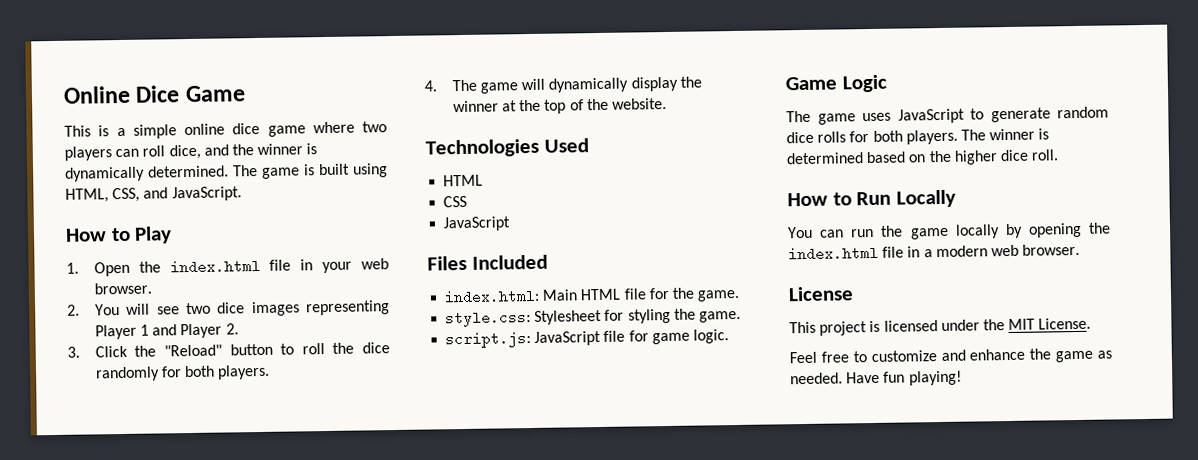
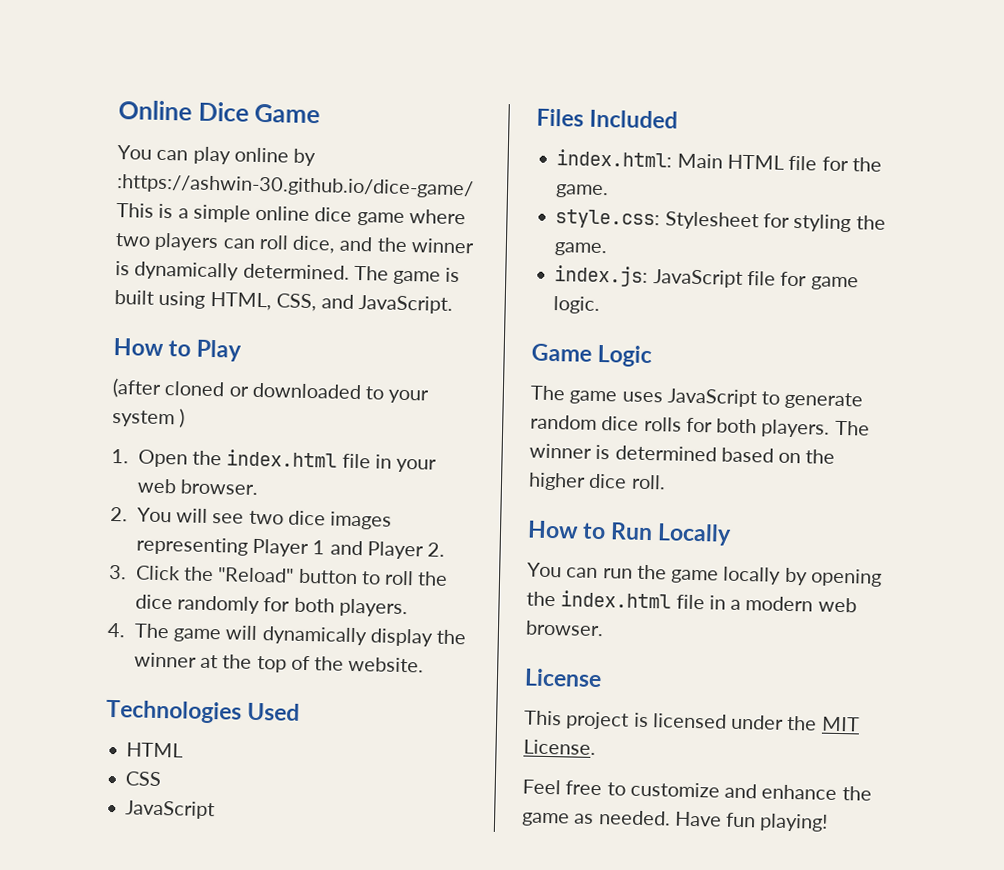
(246, 94) none -> [117,145,317,167] [116,174,474,199] You can play online by :https://ashwin-30.github.io/dice-game/
(173, 235) none -> [112,377,430,404] [112,408,186,428] // (after cloned or downloaded to your system )
[445,331,532,349] script.js: -> [554,265,649,287] index.js:

